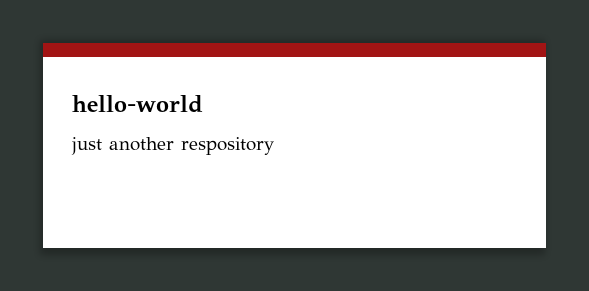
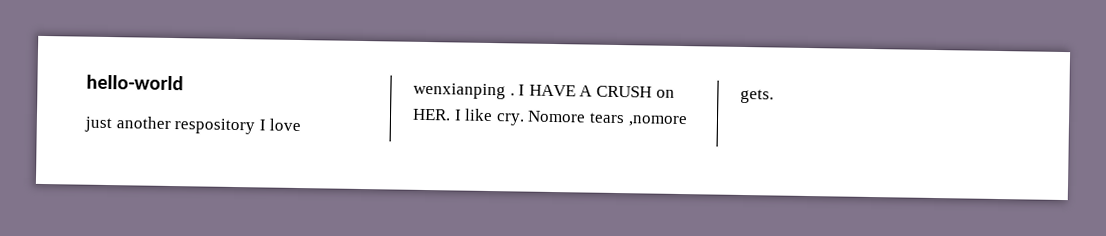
(274, 146) none -> [258,118,302,132] [413,82,675,100] [412,108,688,128] [740,88,774,104] I love wenxianping . I HAVE A CRUSH on HER. I like cry. Nomore tears ,nomore gets.

